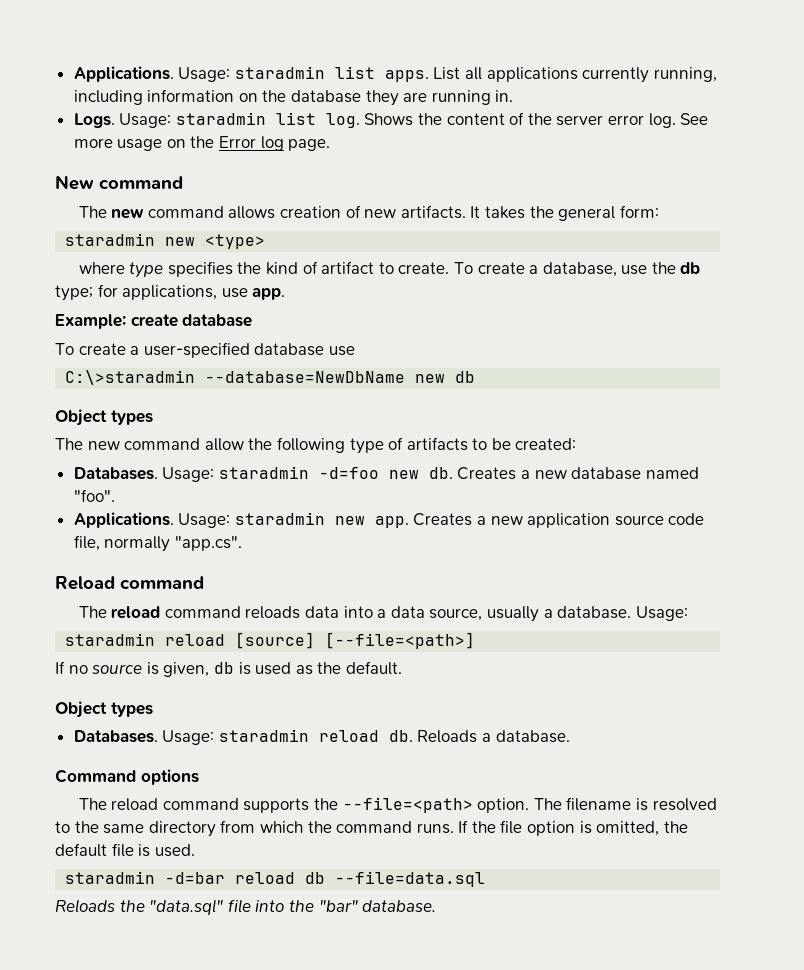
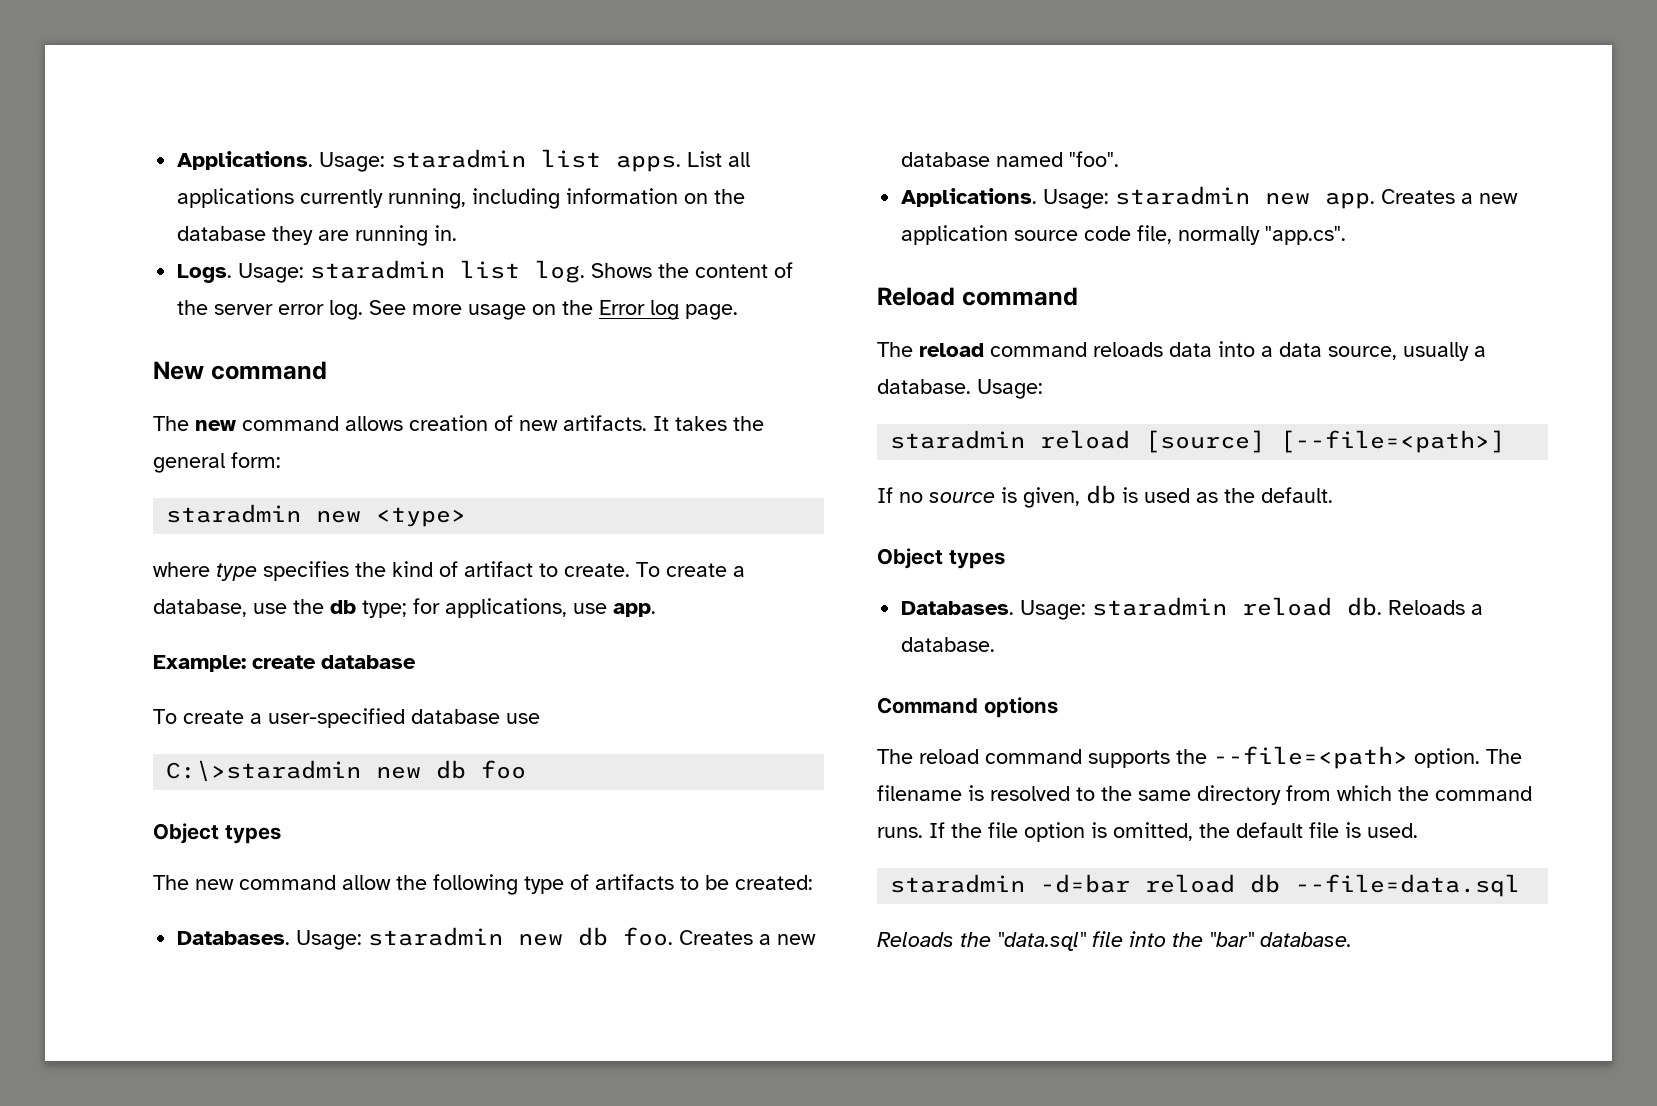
[205,371,476,383] --database=NewDbName new db -> [376,760,527,779] new db foo
[318,467,453,479] -d=foo new db. -> [518,927,674,946] new db foo.

